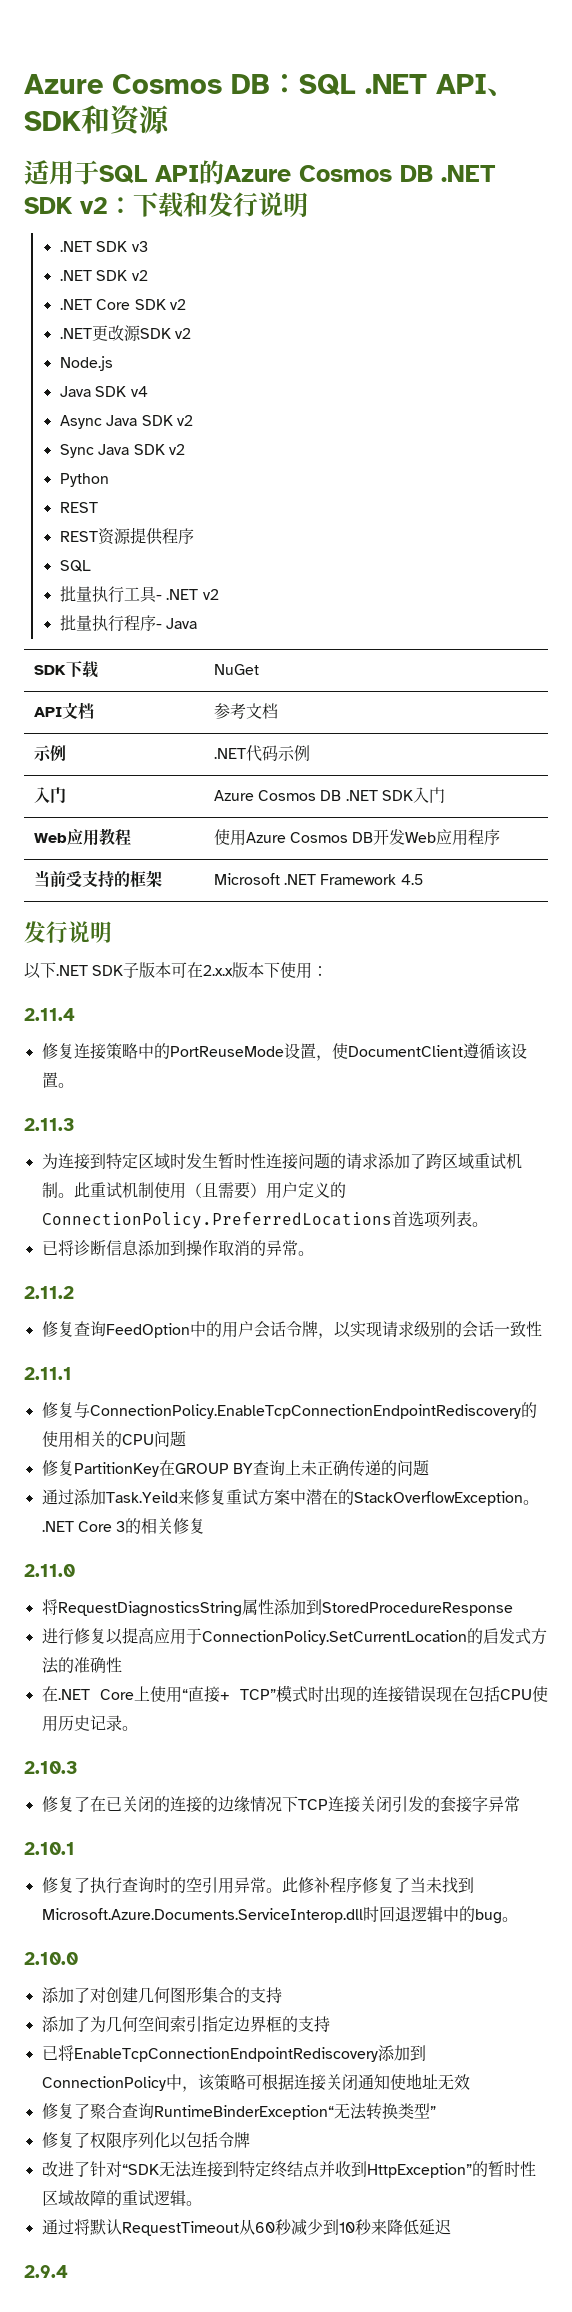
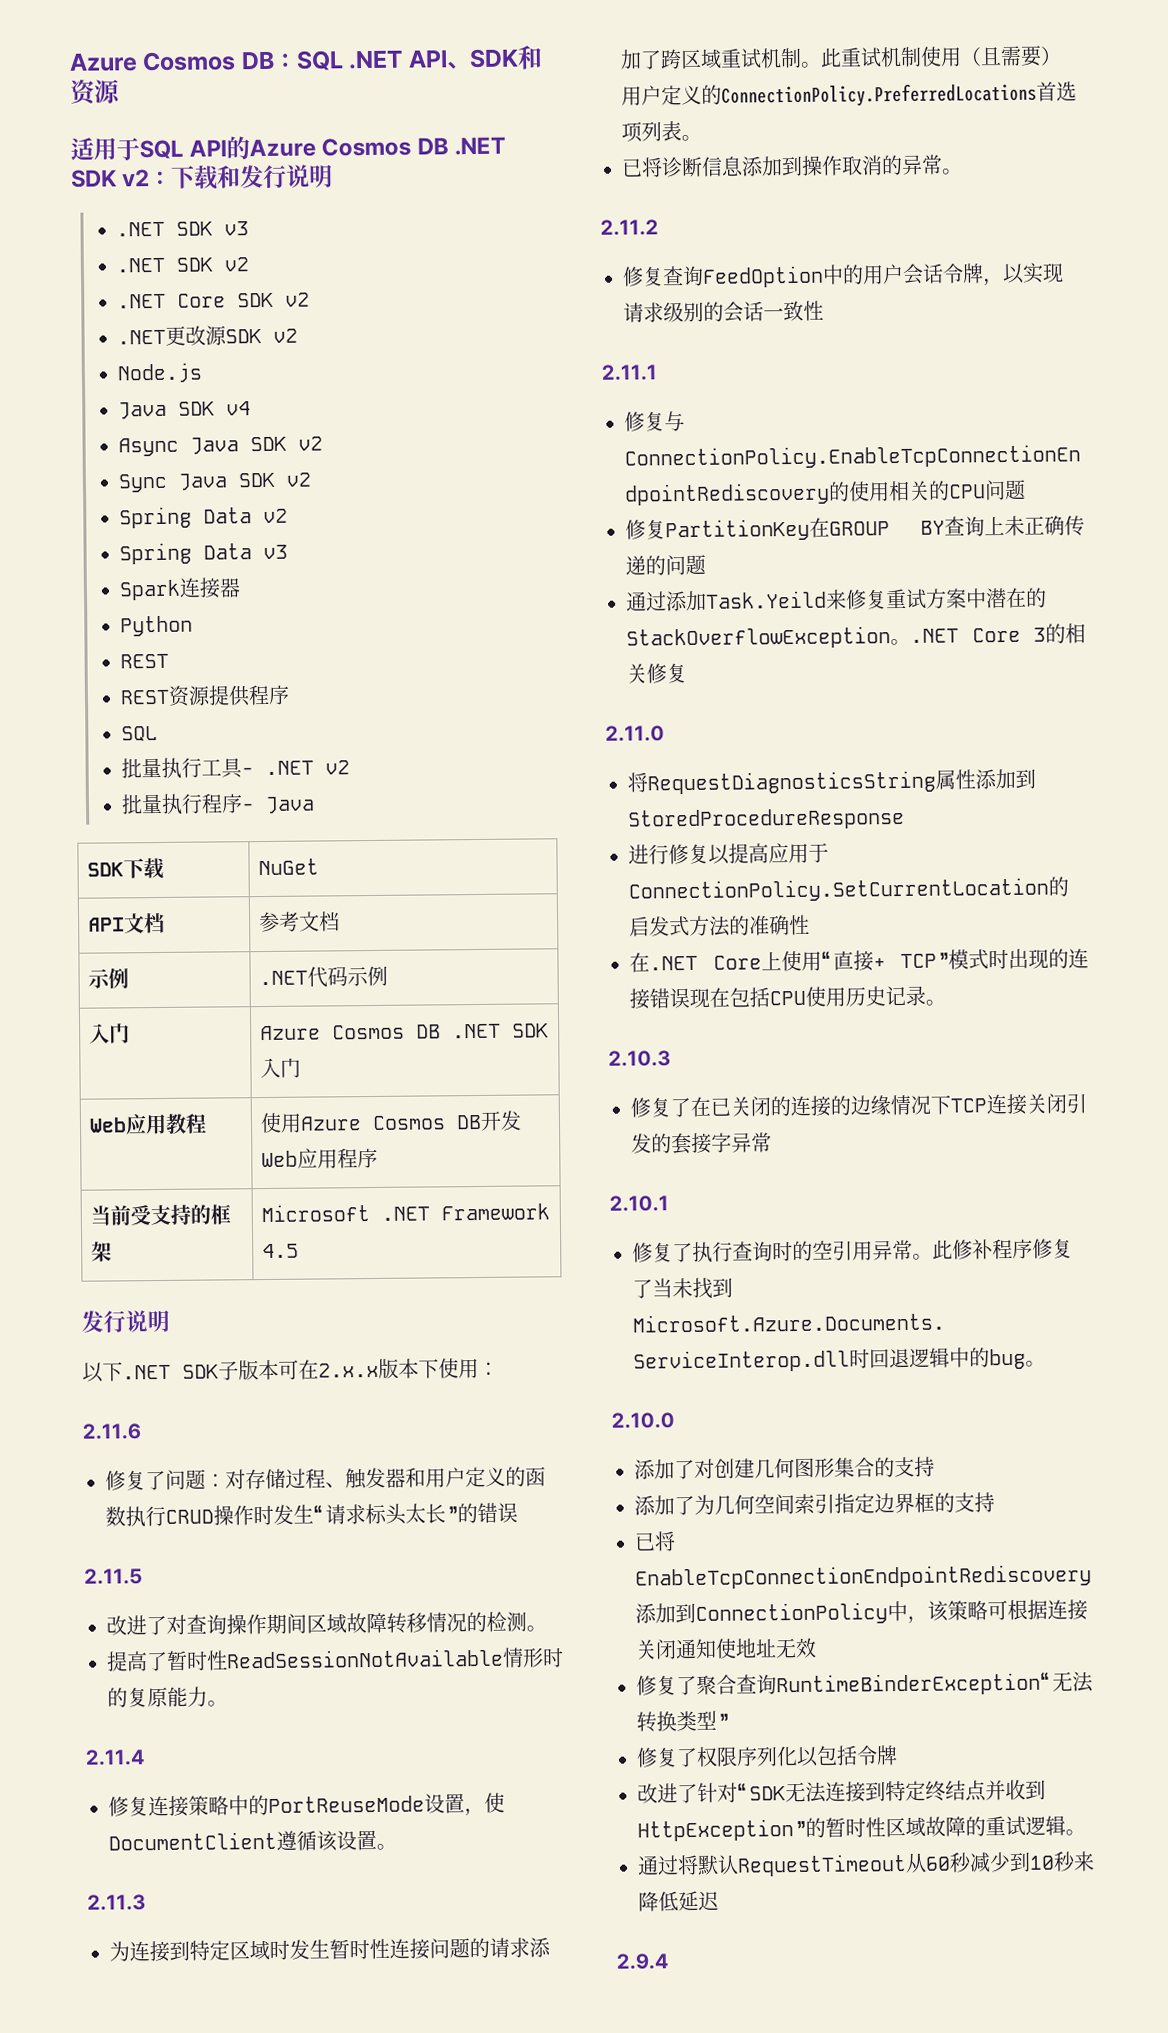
(185, 449) none -> [118,506,288,529] [118,542,288,565] [118,577,241,601] // Spring Data v2 // Spring Data v3 // Spark连接器
(329, 971) none -> [82,1423,141,1440] [105,1466,546,1491] [105,1502,518,1528] [84,1568,143,1585] [106,1611,547,1636] [106,1647,564,1672] [107,1686,228,1708] // 2.11.6 // 修复了问题：对存储过程、触发器和用户定义的函数执行CRUD操作时发生“请求标头太长”的错误 // 2.11.5 // 改进了对查询操作期间区域故障转移情况的检测。 // 提高了暂时性ReadSessionNotAvailable情形时的复原能力。

